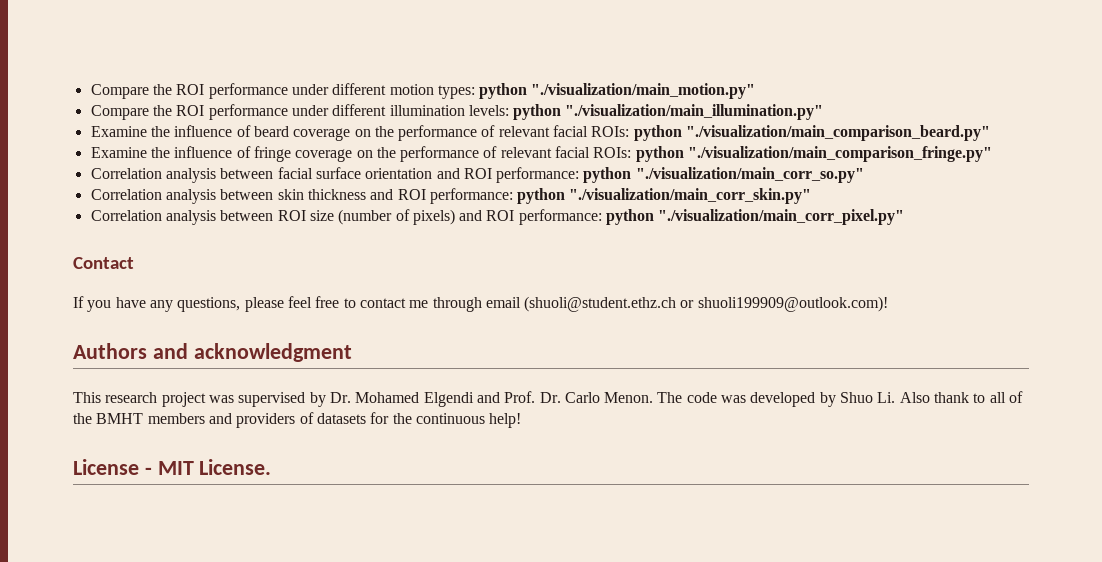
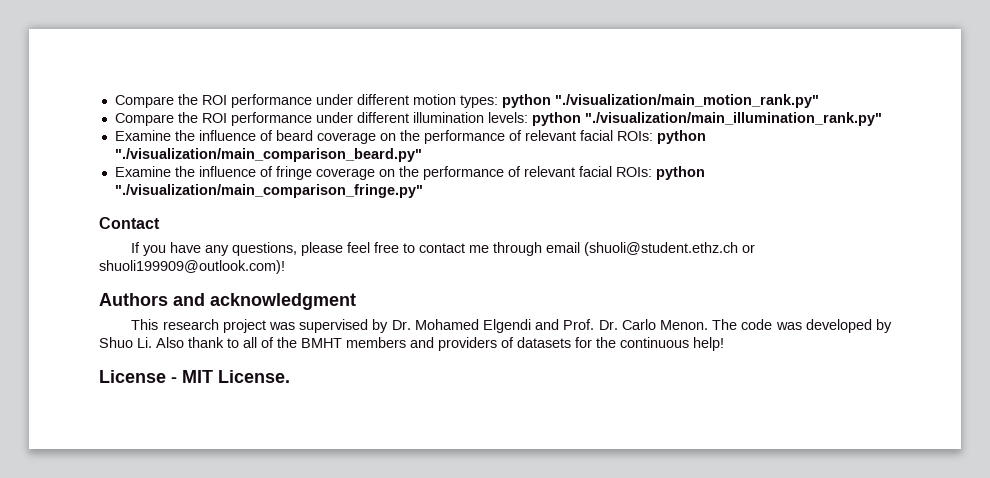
[531,83,756,99] "./visualization/main_motion.py" -> [554,94,819,108] "./visualization/main_motion_rank.py"
[565,104,824,120] "./visualization/main_illumination.py" -> [584,112,882,126] "./visualization/main_illumination_rank.py"
[90,167,864,183] [90,188,812,204] [90,209,905,225] // Correlation analysis between facial surface orientation and ROI performance: python "./visualization/main_corr_so.py" // Correlation analysis between skin thickness and ROI performance: python "./visualization/main_corr_skin.py" // Correlation analysis between ROI size (number of pixels) and ROI performance: python "./visualization/main_corr_pixel.py" -> (423, 191) none

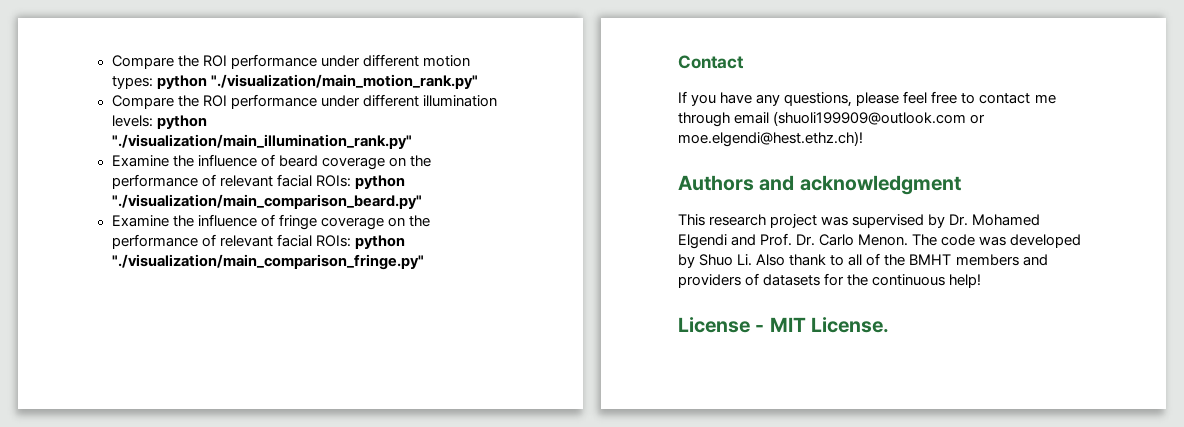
[584,242,756,256] [99,260,285,274] (shuoli@student.ethz.ch or shuoli199909@outlook.com)! -> [773,111,986,126] [678,131,863,147] (shuoli199909@outlook.com or moe.elgendi@hest.ethz.ch)!

